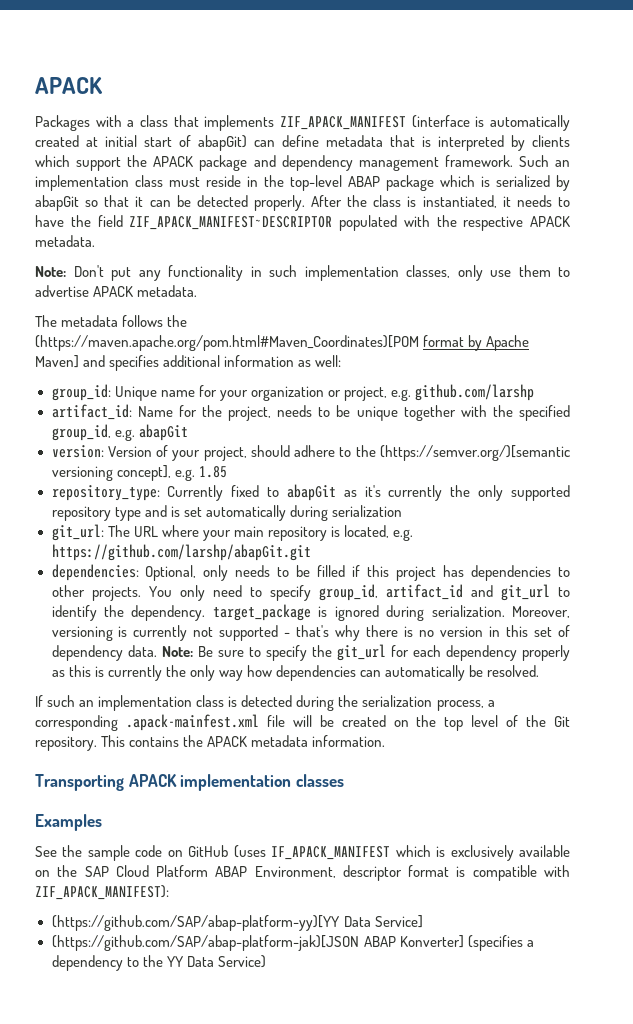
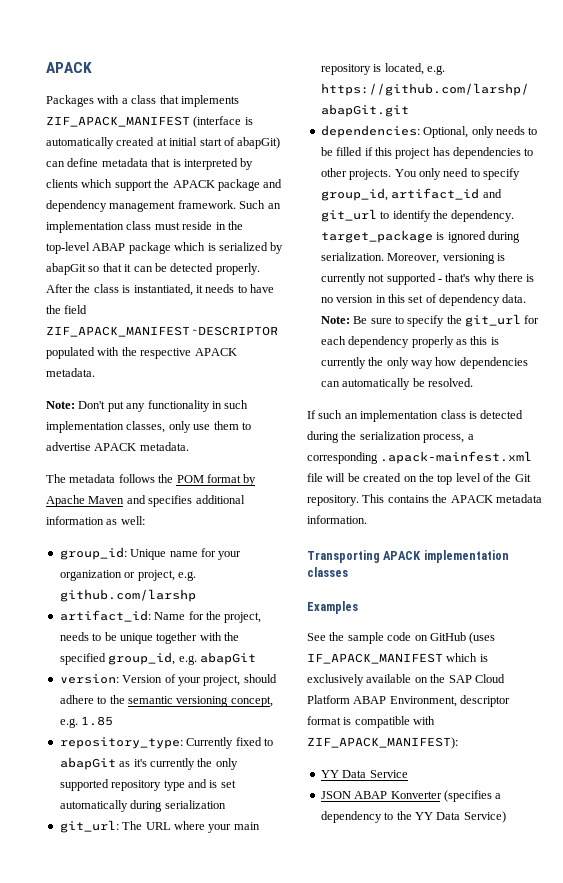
[35,335,419,351] (https://maven.apache.org/pom.html#Maven_Coordinates)[POM -> [176,475,204,483] POM
[35,355,79,368] Maven] -> [88,496,125,504] Maven
[380,445,571,461] [51,465,171,481] (https://semver.org/)[semantic versioning concept], -> [127,696,273,707] semantic versioning concept,
[51,915,423,931] [51,935,464,951] (https://github.com/SAP/abap-platform-yy)[YY Data Service] // (https://github.com/SAP/abap-platform-jak)[JSON ABAP Konverter] -> [320,770,408,778] [320,791,442,799] YY Data Service // JSON ABAP Konverter

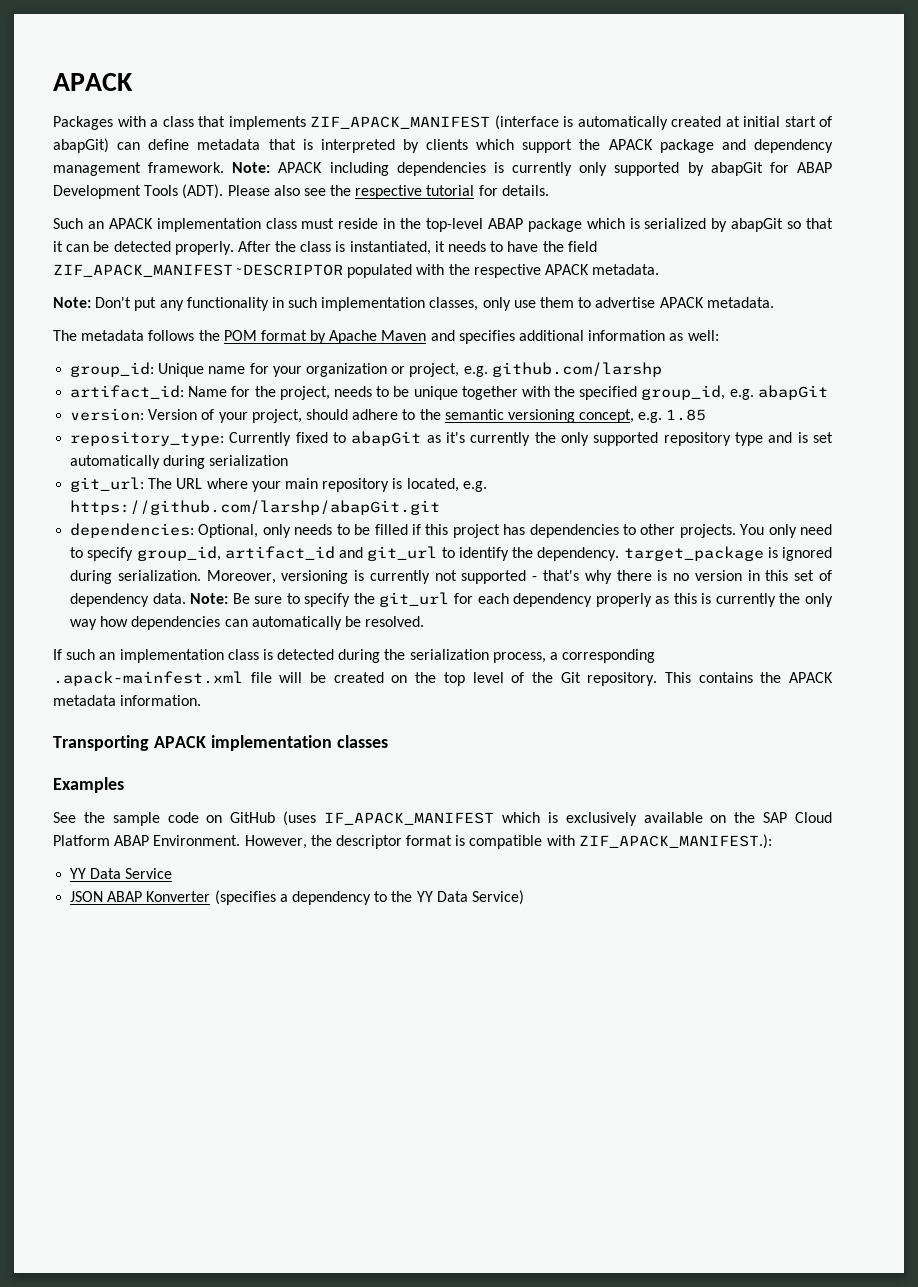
(236, 204) none -> [232,162,833,176] [53,184,549,199] Note: APACK including dependencies is currently only supported by abapGit for ABAP Development Tools (ADT). Please also see the respective tutorial for details. //
(281, 206) none -> [108,218,153,229] APACK
[389,696,457,707] Environment, -> [153,835,332,849] Environment. However, the
[307,737,458,749] ZIF_APACK_MANIFEST): -> [578,834,772,849] ZIF_APACK_MANIFEST.):

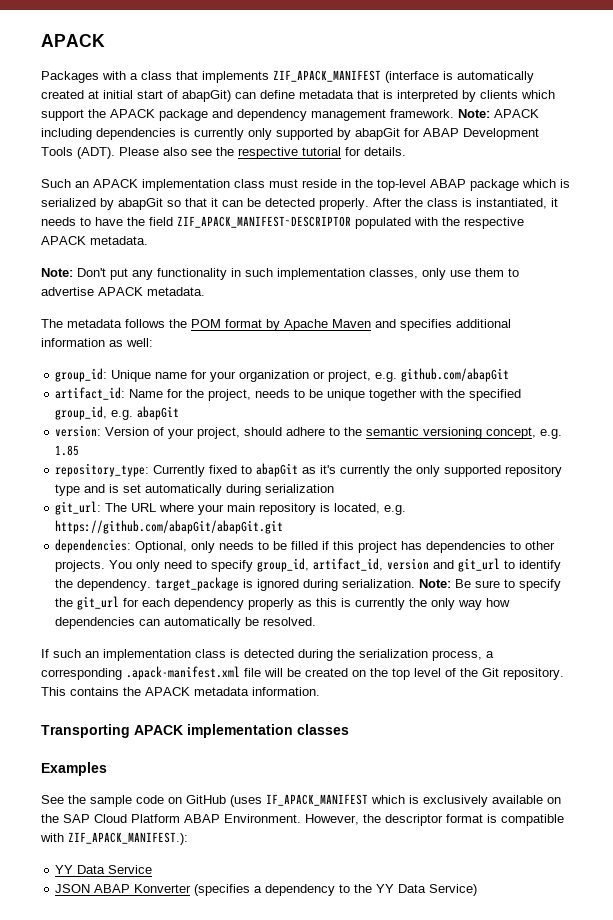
[491,362,662,377] github.com/larshp -> [401,368,510,382] github.com/abapGit
[70,500,441,515] https://github.com/larshp/abapGit.git -> [55,520,284,534] https://github.com/abapGit/abapGit.git
[224,546,335,560] artifact_id -> [313,558,430,571] artifact_id, version
[206,570,832,584] [70,593,186,607] Moreover, versioning is currently not supported - that's why there is no version in this set of dependency data. -> (416, 583) none
[53,671,243,686] .apack-mainfest.xml -> [126,666,240,680] .apack-manifest.xml

